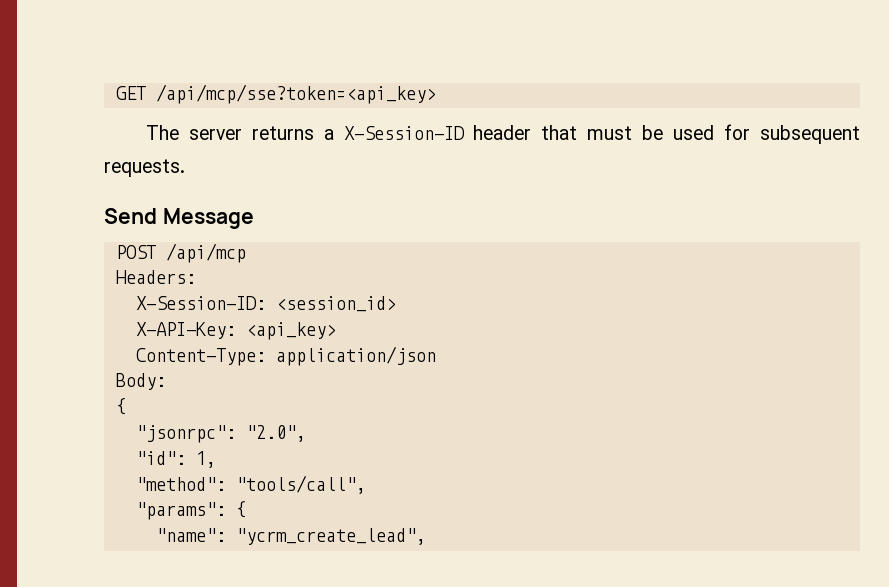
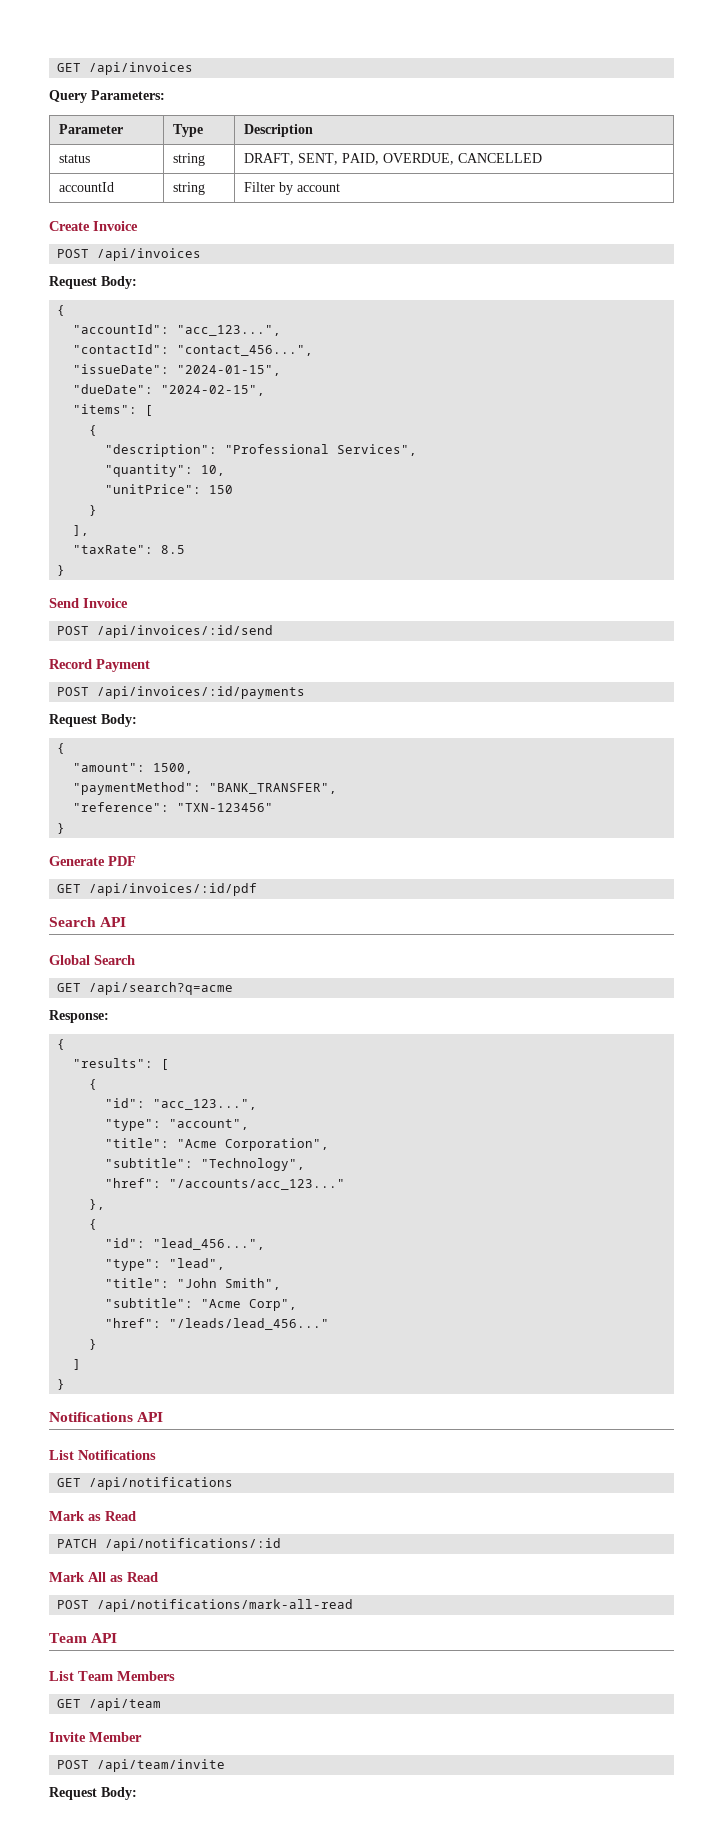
[115,84,436,104] [145,124,861,144] [104,159,185,177] [104,208,254,229] [115,243,246,263] [115,270,196,284] [135,296,396,312] [135,322,336,340] [135,346,436,366] [115,373,166,390] [115,398,126,415] [135,425,306,443] [135,451,216,468] [135,475,366,494] [135,501,246,520] [155,528,426,545] GET /api/mcp/sse?token=<api_key> // The server returns a X-Session-ID header that must be used for subsequent requests. // Send Message // POST /api/mcp // Headers: // X-Session-ID: <session_id> // X-API-Key: <api_key> // Content-Type: application/json // Body: // { // "jsonrpc": "2.0", // "id": 1, // "method": "tools/call", // "params": { // "name": "ycrm_create_lead", -> [57,62,194,75] [49,90,165,103] [58,124,123,134] [172,124,203,137] [243,124,313,137] [58,154,90,163] [172,153,205,166] [243,153,542,165] [58,182,114,192] [172,182,205,195] [243,182,340,195] [49,221,138,231] [57,248,202,261] [49,276,137,289] [57,305,66,316] [73,324,282,336] [73,344,314,356] [73,364,282,376] [73,384,266,396] [73,404,154,416] [89,425,98,436] [105,444,418,457] [105,464,226,477] [105,484,234,494] [89,505,98,516] [73,525,90,536] [73,545,186,554] [57,565,66,576] [49,598,128,608] [57,625,274,638] [49,659,150,672] [57,686,306,699] [49,714,137,727] [57,743,66,754] [73,763,194,774] [73,782,338,795] [73,802,274,812] [57,823,66,834] [49,856,136,866] [57,883,258,896] [49,917,127,927] [49,955,135,965] [57,982,234,995] [49,1010,109,1023] [57,1039,66,1050] [73,1058,170,1070] [89,1079,98,1090] [105,1098,258,1110] [105,1119,250,1131] [105,1138,330,1151] [105,1158,306,1171] [105,1178,346,1190] [89,1199,106,1210] [89,1219,98,1230] [105,1238,266,1250] [105,1258,226,1271] [105,1278,282,1290] [105,1298,298,1311] [105,1318,330,1330] [89,1339,98,1350] [73,1359,82,1370] [57,1379,66,1390] [49,1412,164,1422] [49,1450,156,1460] [57,1477,234,1490] [49,1511,136,1521] [57,1538,282,1551] [49,1572,158,1582] [57,1599,354,1612] [49,1633,118,1643] [49,1671,175,1681] [57,1698,162,1711] [49,1732,142,1742] [57,1759,226,1772] [49,1787,137,1800] GET /api/invoices // Query Parameters: // Parameter | Type | Description // status | string | DRAFT, SENT, PAID, OVERDUE, CANCELLED // accountId | string | Filter by account // Create Invoice // POST /api/invoices // Request Body: // { // "accountId": "acc_123...", // "contactId": "contact_456...", // "issueDate": "2024-01-15", // "dueDate": "2024-02-15", // "items": [ // { // "description": "Professional Services", // "quantity": 10, // "unitPrice": 150 // } // ], // "taxRate": 8.5 // } // Send Invoice // POST /api/invoices/:id/send // Record Payment // POST /api/invoices/:id/payments // Request Body: // { // "amount": 1500, // "paymentMethod": "BANK_TRANSFER", // "reference": "TXN-123456" // } // Generate PDF // GET /api/invoices/:id/pdf // Search API // Global Search // GET /api/search?q=acme // Response: // { // "results": [ // { // "id": "acc_123...", // "type": "account", // "title": "Acme Corporation", // "subtitle": "Technology", // "href": "/accounts/acc_123..." // }, // { // "id": "lead_456...", // "type": "lead", // "title": "John Smith", // "subtitle": "Acme Corp", // "href": "/leads/lead_456..." // } // ] // } // Notifications API // List Notifications // GET /api/notifications // Mark as Read // PATCH /api/notifications/:id // Mark All as Read // POST /api/notifications/mark-all-read // Team API // List Team Members // GET /api/team // Invite Member // POST /api/team/invite // Request Body:

